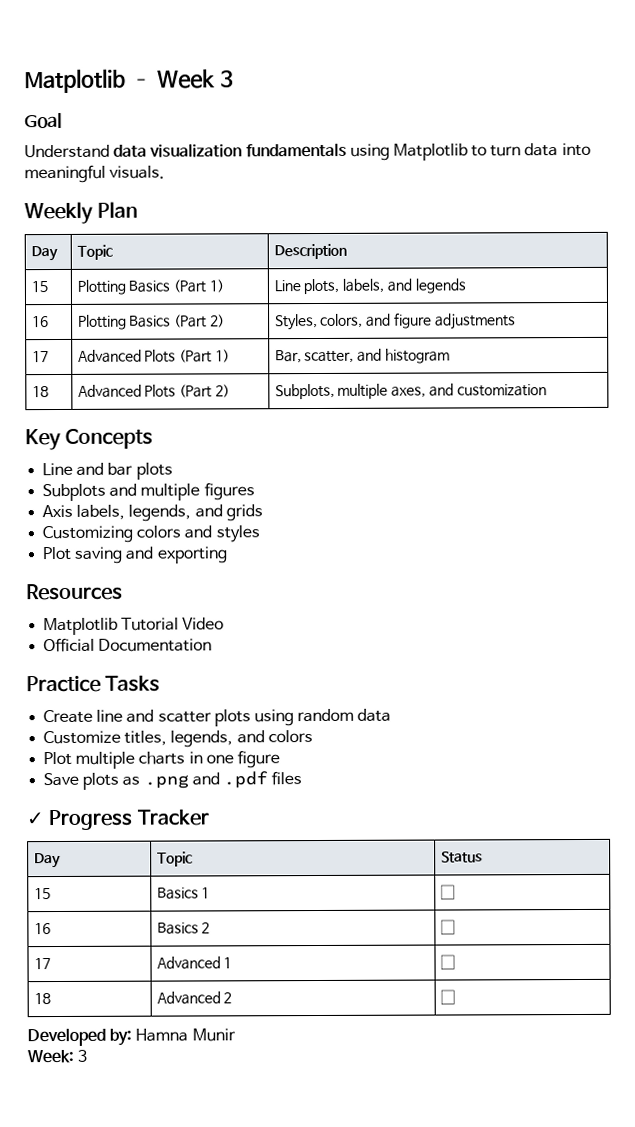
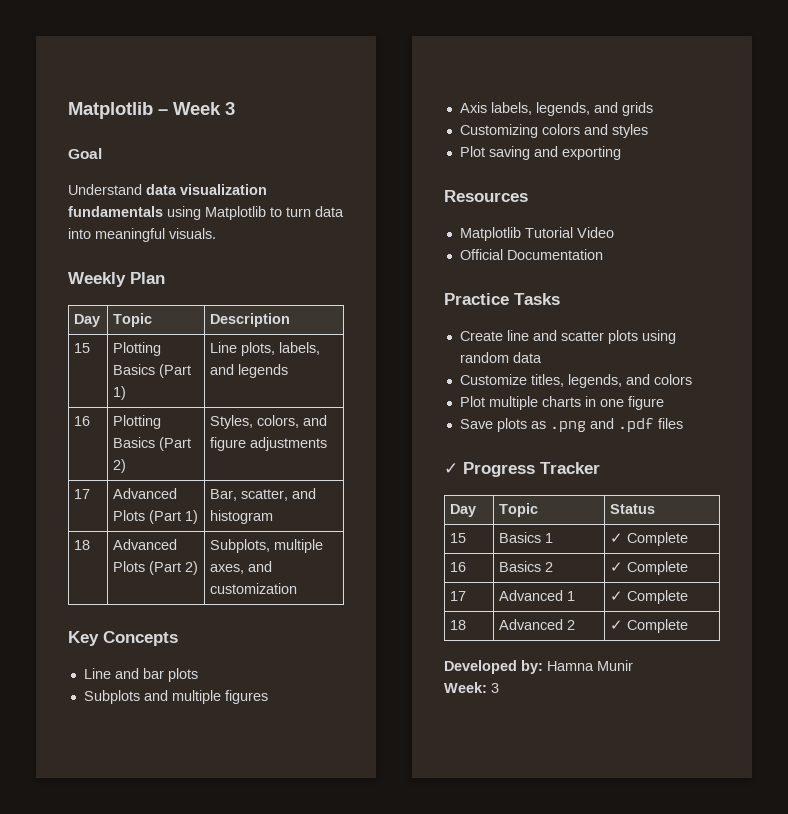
[439,884,455,900] ☐ -> [610,532,689,546] ✓ Complete
[439,919,455,935] ☐ -> [610,561,689,575] ✓ Complete
[439,954,455,970] ☐ -> [610,590,689,604] ✓ Complete
[439,989,455,1005] ☐ -> [610,619,689,633] ✓ Complete

